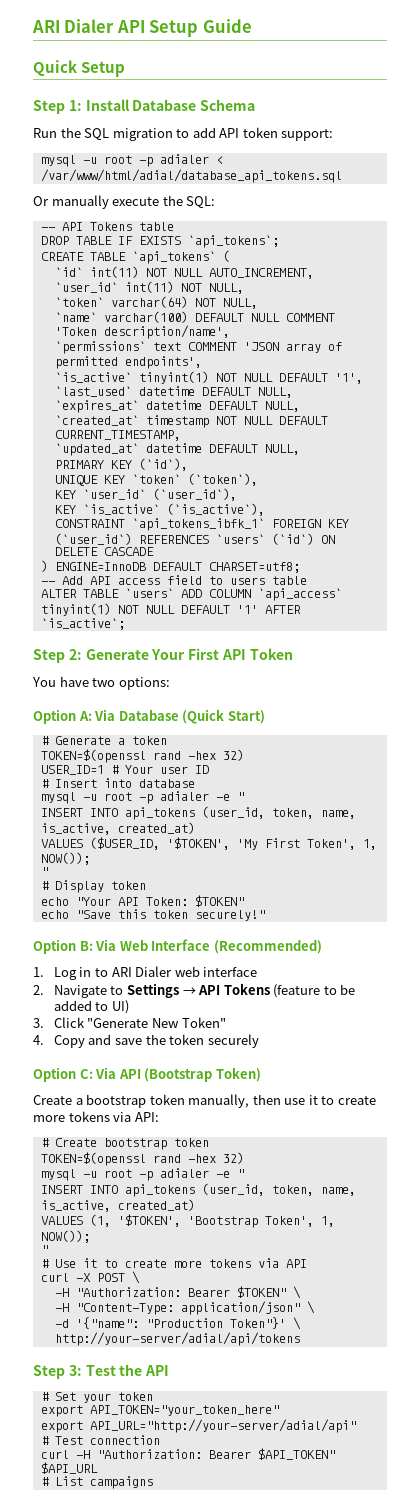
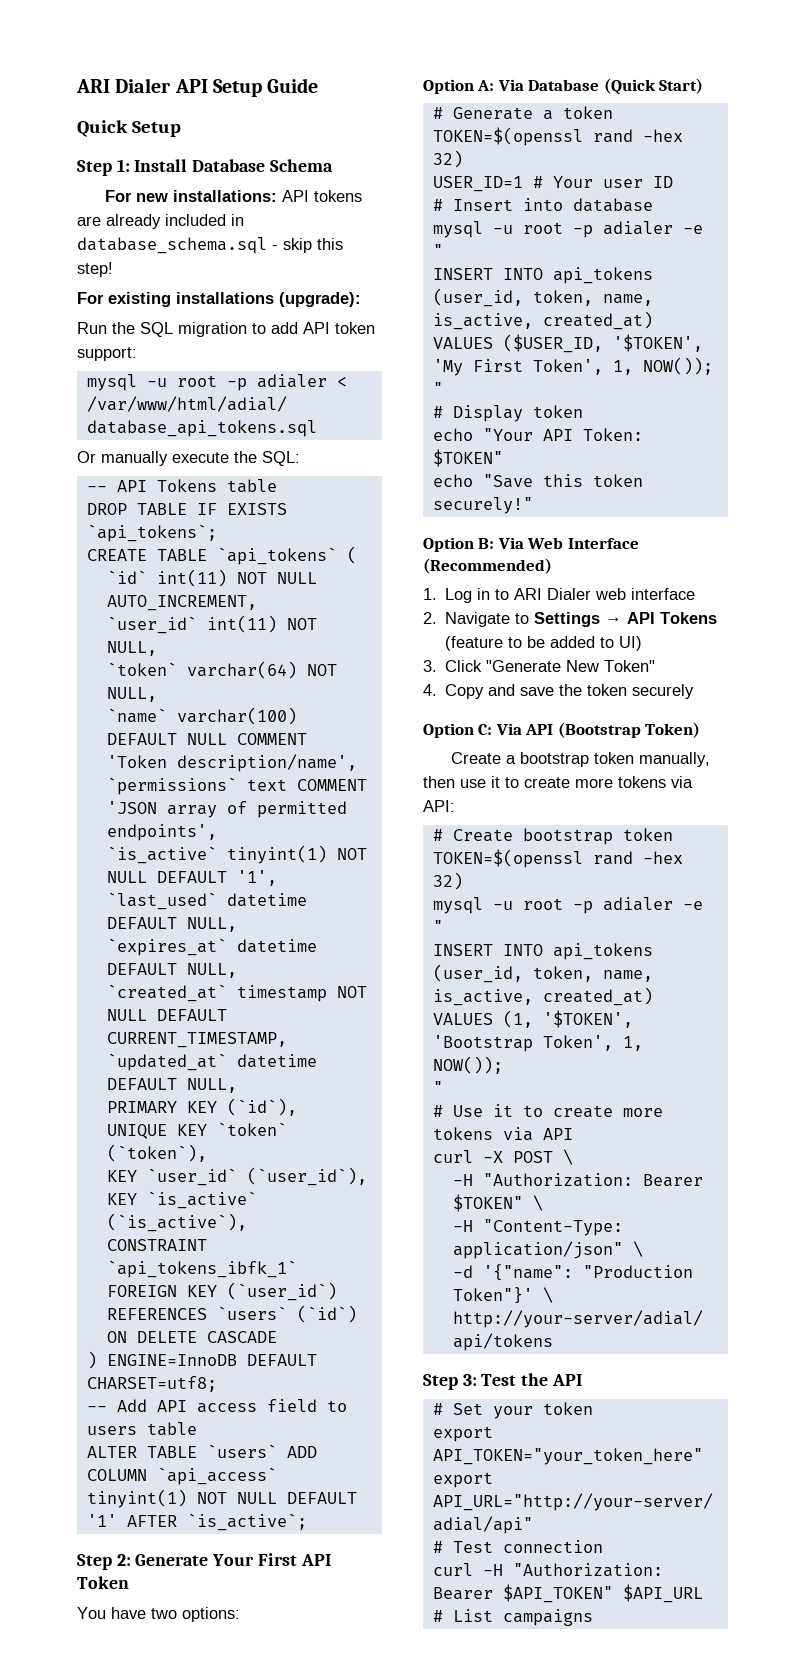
(256, 105) none -> [104,190,362,202] [77,214,244,229] [77,237,343,254] [77,262,113,277] [77,292,361,307] // For new installations: API tokens are already included in database_schema.sql - skip this step! // For existing installations (upgrade):

